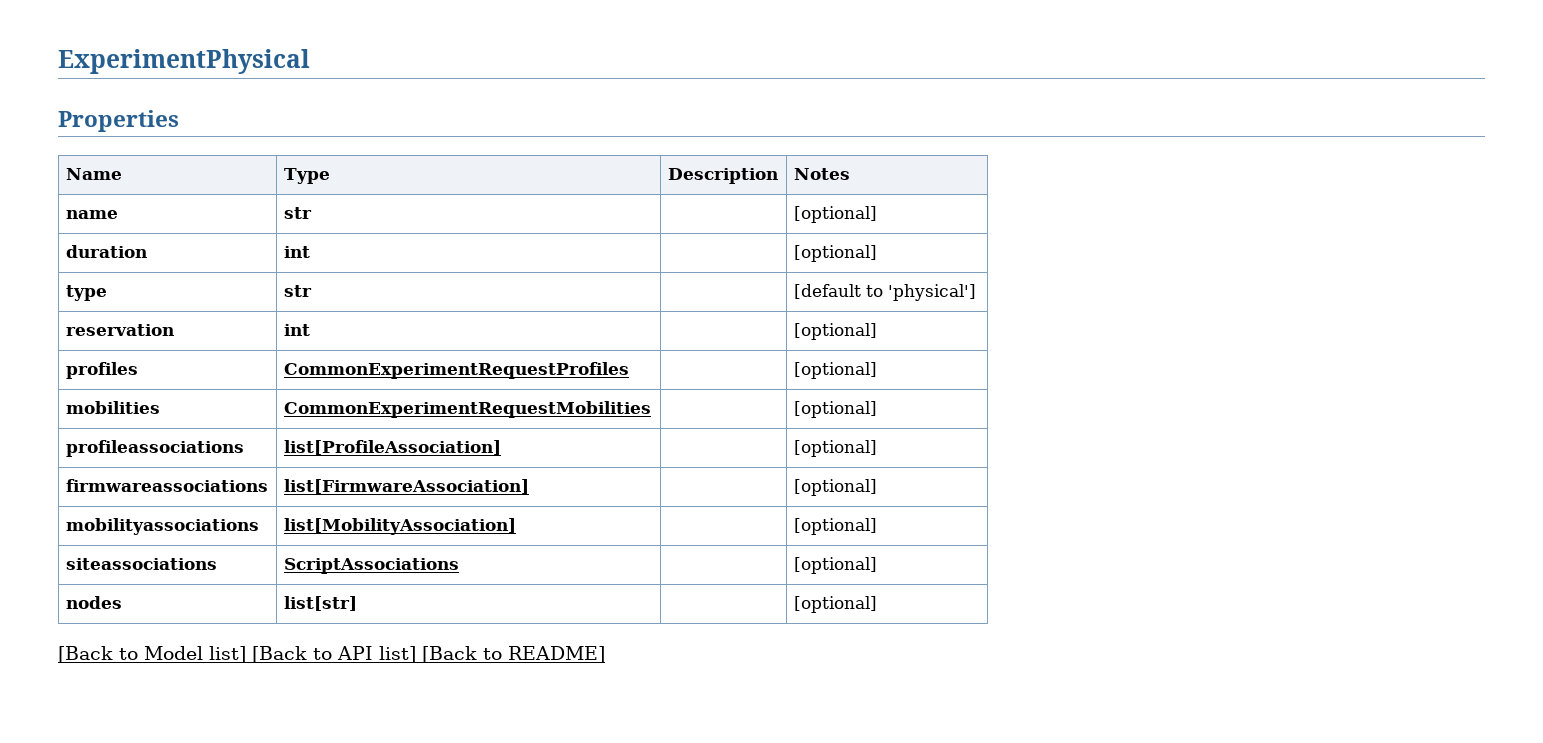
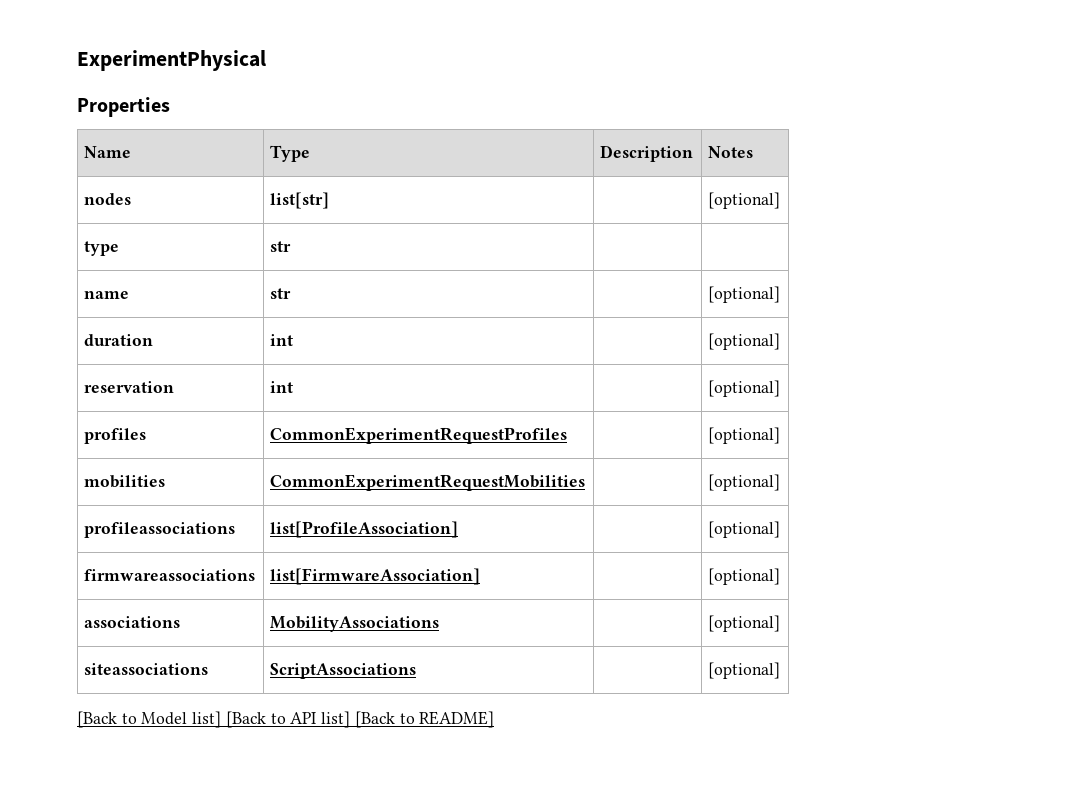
(850, 174) none -> [84,193,132,205] [270,192,330,209] [708,192,781,209] [84,241,120,256] [270,241,292,252] // nodes | list[str] | | [optional] // type | str | |
[65,285,107,301] [283,285,312,297] [793,284,976,301] // type | str | | [default to 'physical'] -> (781, 341) none
[65,518,259,535] [283,518,516,535] mobilityassociations | list[MobilityAssociation] -> [84,616,181,628] [270,616,440,632] associations | MobilityAssociations
[65,596,122,609] [283,596,357,611] [793,596,877,613] // nodes | list[str] | | [optional] -> (781, 670) none

